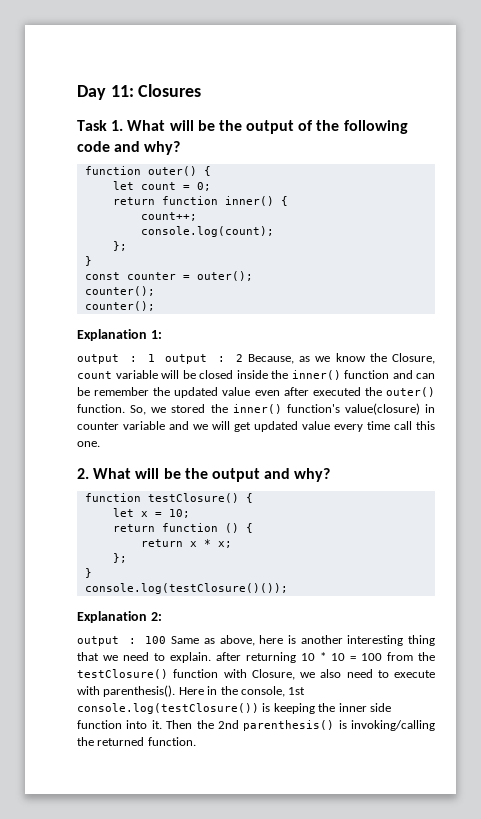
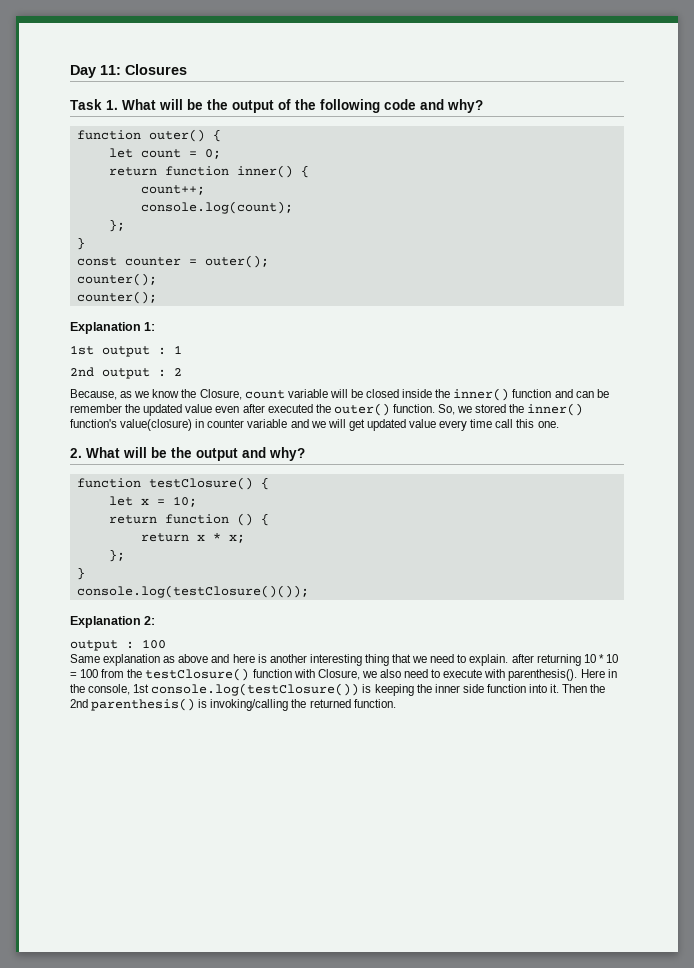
(162, 334) none -> [70,345,94,355] 1st
(155, 358) none -> [70,367,94,377] // 2nd
(243, 358) none -> (182, 372) //
[171,635,255,646] Same as above, -> [70,654,230,666] // Same explanation as above and

